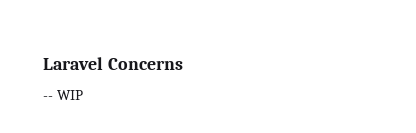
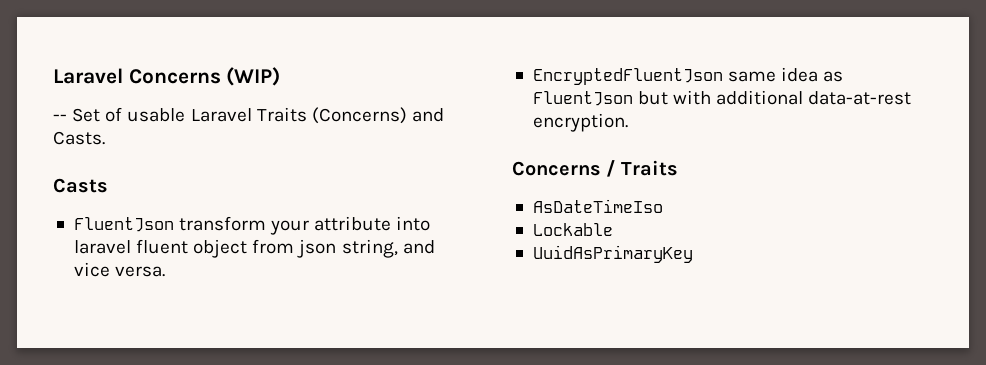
(183, 64) none -> [226,67,281,86] (WIP)
[56,90,83,100] WIP -> [72,107,444,124] [53,131,105,145] [53,178,108,193] [73,216,431,235] [73,239,435,258] [73,262,166,277] [532,67,844,85] [532,90,912,106] [532,113,628,132] [512,160,678,177] [532,199,663,213] [532,223,613,236] [532,245,693,263] Set of usable Laravel Traits (Concerns) and Casts. // Casts // FluentJson transform your attribute into laravel fluent object from json string, and vice versa. // EncryptedFluentJson same idea as FluentJson but with additional data-at-rest encryption. // Concerns / Traits // AsDateTimeIso // Lockable // UuidAsPrimaryKey

